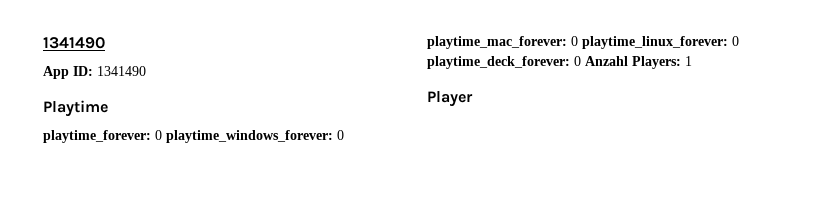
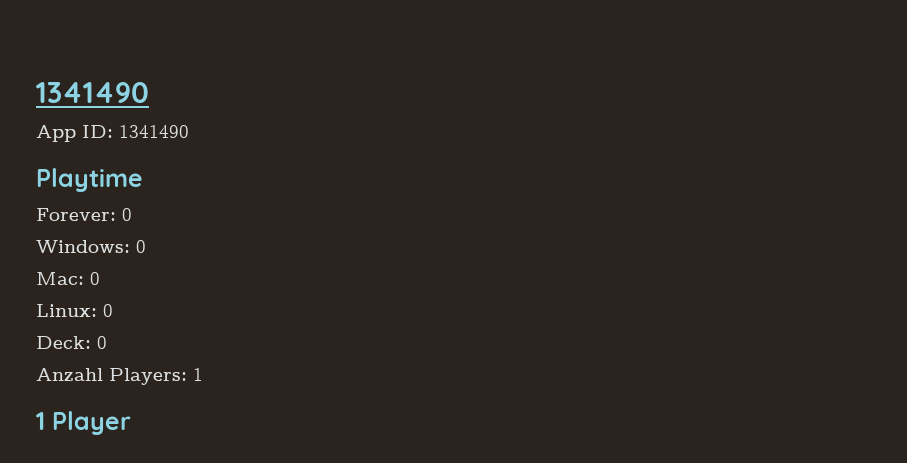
[43,130,344,143] [427,36,739,49] [427,56,581,69] playtime_forever: 0 playtime_windows_forever: 0 playtime_mac_forever: 0 playtime_linux_forever: 0 playtime_deck_forever: 0 -> [36,208,132,221] [36,240,146,253] [36,272,100,285] [36,304,113,317] [36,336,107,349] Forever: 0 // Windows: 0 // Mac: 0 // Linux: 0 // Deck: 0 //
(692, 61) none -> [36,412,45,430] 1

